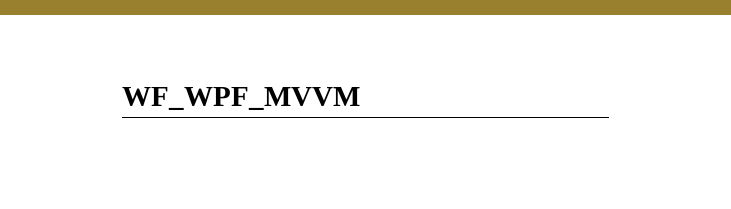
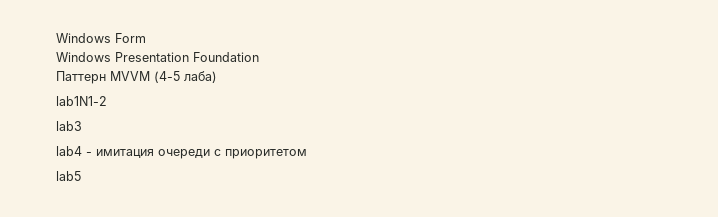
[122,87,360,110] WF_WPF_MVVM -> [56,33,146,43] [56,52,259,62] [56,71,217,84] [56,96,107,106] [56,121,82,131] [56,146,307,159] [56,171,81,181] Windows Form // Windows Presentation Foundation // Паттерн MVVM (4-5 лаба) // lab1N1-2 // lab3 // lab4 - имитация очереди с приоритетом // lab5

